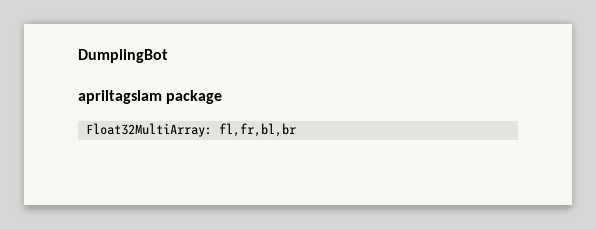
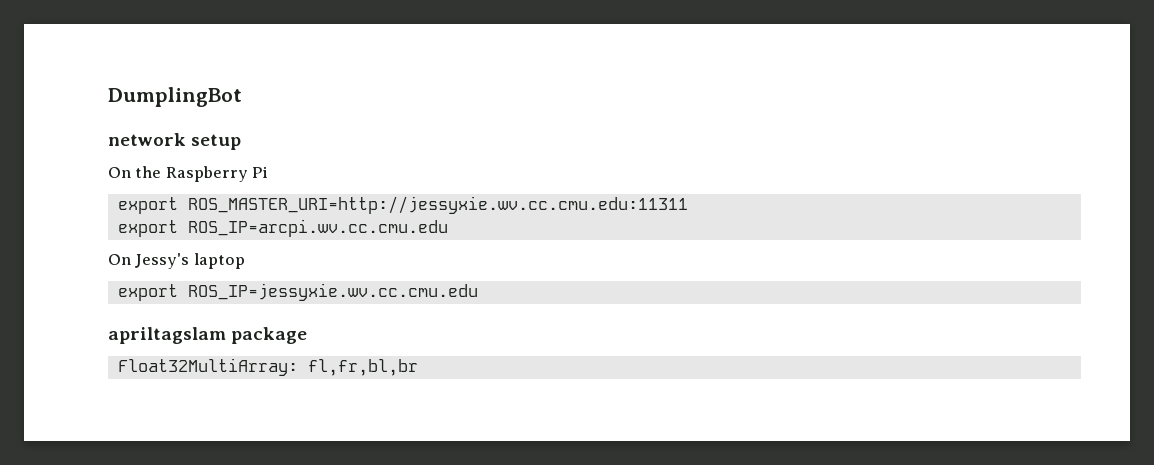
(168, 56) none -> [108,133,242,150] [108,166,269,182] [117,196,688,214] [117,219,448,237] [108,253,245,269] [117,283,478,301] // network setup // On the Raspberry Pi // export ROS_MASTER_URI=http://jessyxie.wv.cc.cmu.edu:11311 // export ROS_IP=arcpi.wv.cc.cmu.edu // On Jessy's laptop // export ROS_IP=jessyxie.wv.cc.cmu.edu

